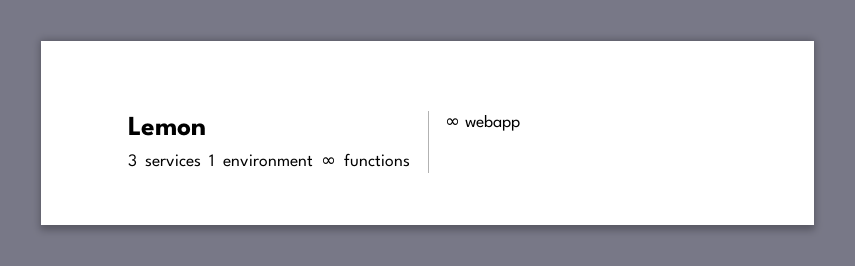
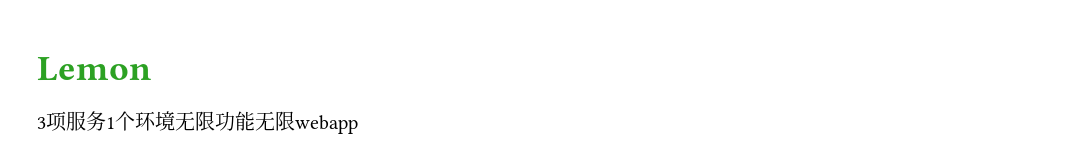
[145,153,410,167] [445,118,460,127] services 1 environment ∞ functions ∞ -> [46,111,295,132] 项服务1个环境无限功能无限

